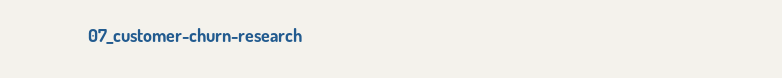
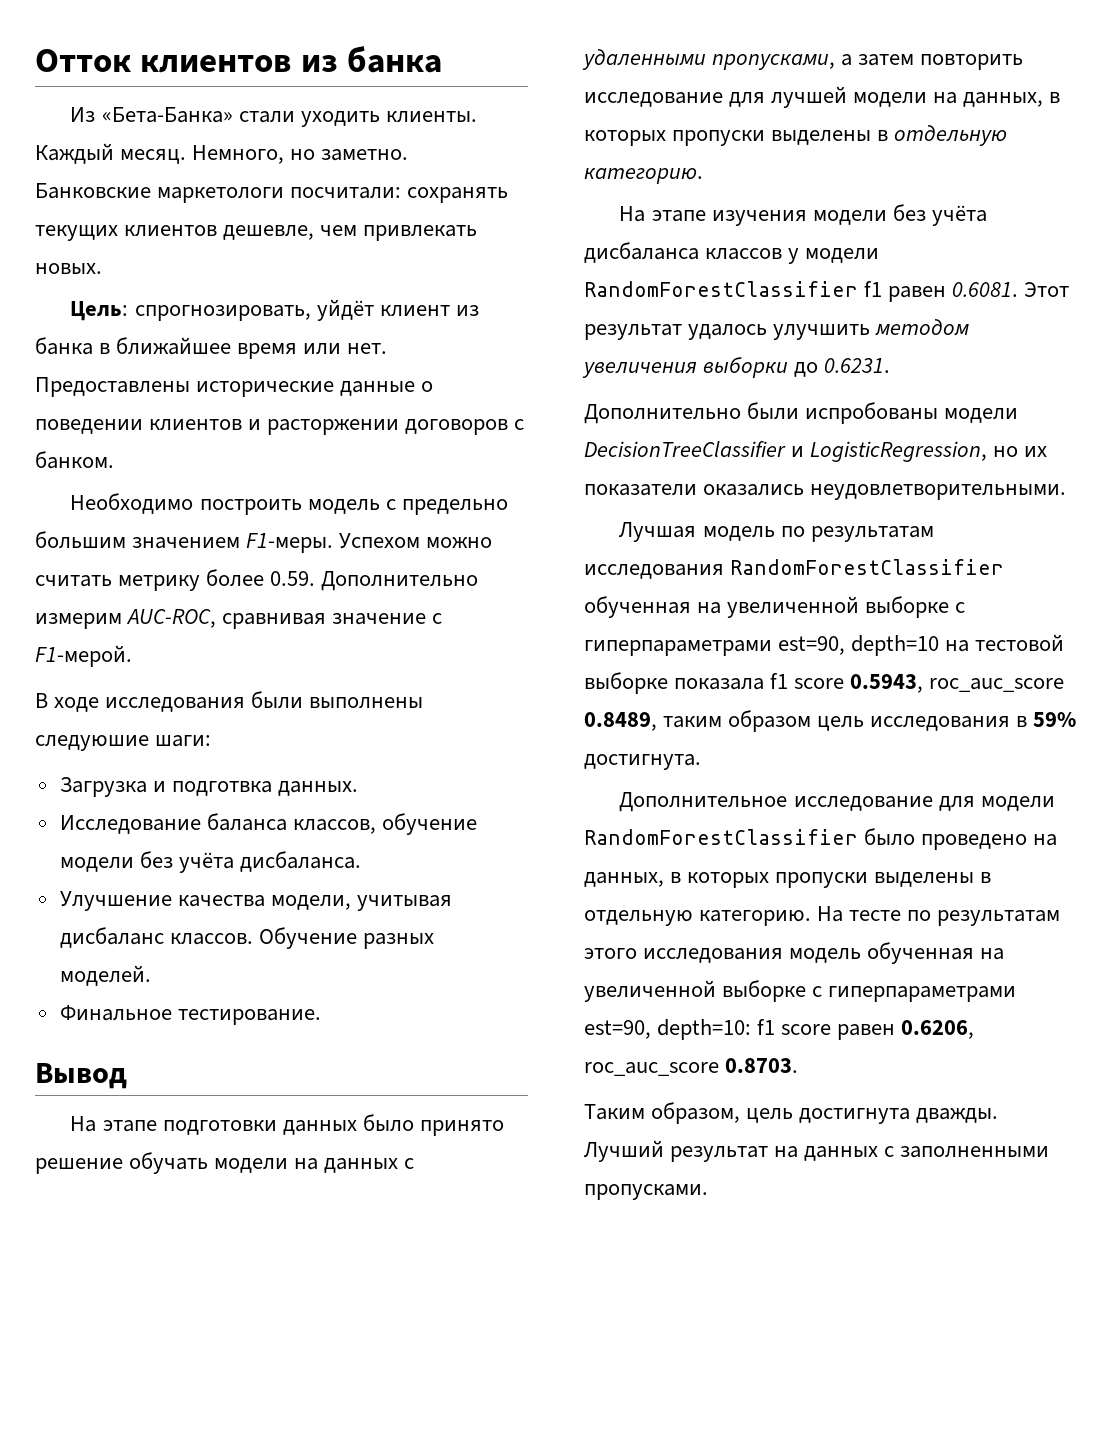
[88,28,302,44] 07_customer-churn-research -> [35,45,443,73] [70,107,477,127] [35,143,409,164] [35,183,509,203] [35,225,478,241] [35,263,102,274] [70,299,479,321] [35,337,388,359] [35,377,434,397] [35,419,525,435] [35,451,114,469] [70,493,508,515] [35,531,493,553] [35,569,479,591] [35,609,443,629] [35,645,132,667] [35,691,424,712] [35,735,212,751] [59,777,358,797] [59,813,477,835] [59,851,361,873] [59,891,452,911] [59,927,434,949] [59,965,151,986] [59,1005,321,1025] [35,1063,127,1089] [70,1114,504,1136] [35,1152,415,1174] [582,49,1024,70] [584,86,1061,108] [584,125,1008,146] [584,168,703,184] [619,204,987,226] [584,242,880,264] [584,281,1070,302] [584,319,970,340] [582,357,891,378] [584,402,1019,424] [584,441,1048,462] [584,484,1067,500] [619,522,934,542] [584,559,1005,579] [584,596,966,618] [584,634,1065,656] [584,672,1065,694] [584,710,1077,732] [584,754,701,770] [619,792,1055,812] [584,828,1058,850] [584,872,992,888] [584,906,1061,926] [584,942,1005,964] [584,980,1017,1002] [584,1019,975,1040] [584,1058,799,1076] [584,1102,999,1124] [584,1140,1050,1162] [584,1184,708,1200] Отток клиентов из банка // Из «Бета-Банка» стали уходить клиенты. Каждый месяц. Немного, но заметно. Банковские маркетологи посчитали: сохранять текущих клиентов дешевле, чем привлекать новых. // Цель: спрогнозировать, уйдёт клиент из банка в ближайшее время или нет. Предоставлены исторические данные о поведении клиентов и расторжении договоров с банком. // Необходимо построить модель с предельно большим значением F1-меры. Успехом можно считать метрику более 0.59. Дополнительно измерим AUC-ROC, сравнивая значение с F1-мерой. // В ходе исследования были выполнены следуюшие шаги: // Загрузка и подготвка данных. // Исследование баланса классов, обучение модели без учёта дисбаланса. // Улучшение качества модели, учитывая дисбаланс классов. Обучение разных моделей. // Финальное тестирование. // Вывод // На этапе подготовки данных было принято решение обучать модели на данных с удаленными пропусками, а затем повторить исследование для лучшей модели на данных, в которых пропуски выделены в отдельную категорию. // На этапе изучения модели без учёта дисбаланса классов у модели RandomForestClassifier f1 равен 0.6081. Этот результат удалось улучшить методом увеличения выборки до 0.6231. // Дополнительно были испробованы модели DecisionTreeClassifier и LogisticRegression, но их показатели оказались неудовлетворительными. // Лучшая модель по результатам исследования RandomForestClassifier обученная на увеличенной выборке с гиперпараметрами est=90, depth=10 на тестовой выборке показала f1 score 0.5943, roc_auc_score 0.8489, таким образом цель исследования в 59% достигнута. // Дополнительное исследование для модели RandomForestClassifier было проведено на данных, в которых пропуски выделены в отдельную категорию. На тесте по результатам этого исследования модель обученная на увеличенной выборке с гиперпараметрами est=90, depth=10: f1 score равен 0.6206, roc_auc_score 0.8703. // Таким образом, цель достигнута дважды. Лучший результат на данных с заполненными пропусками.

